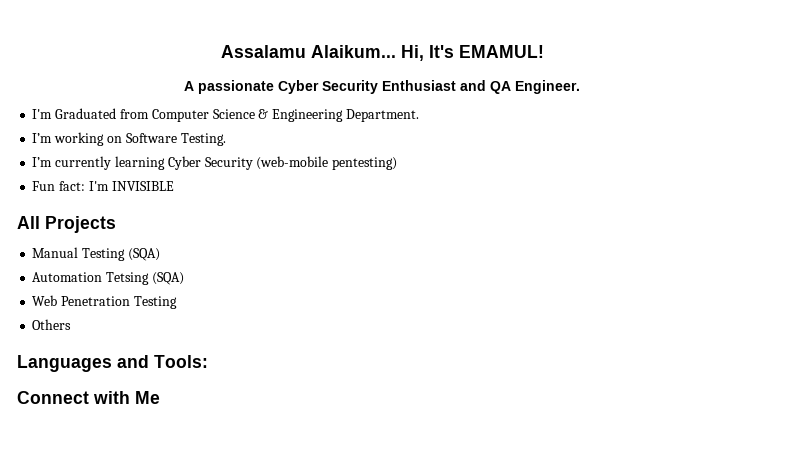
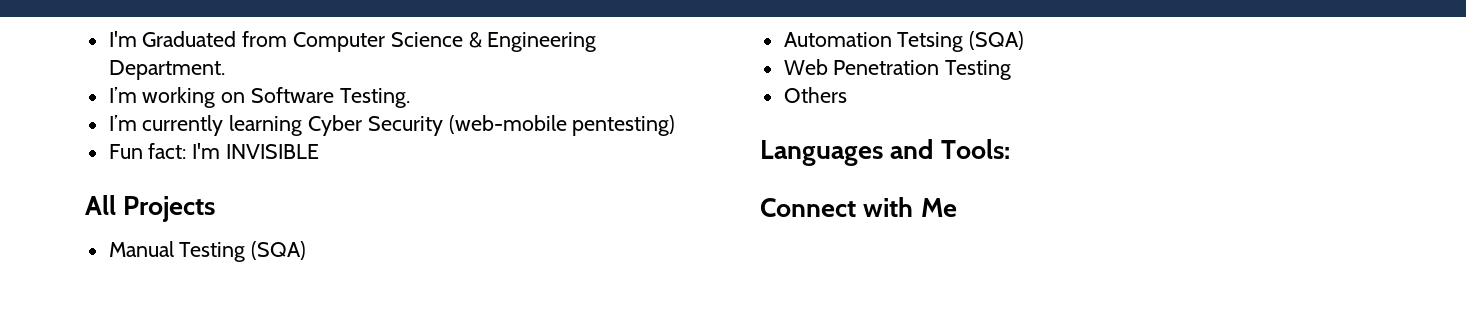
[220,45,544,61] [184,80,580,94] Assalamu Alaikum... Hi, It's EMAMUL! // A passionate Cyber Security Enthusiast and QA Engineer. // -> (108, 39) none

